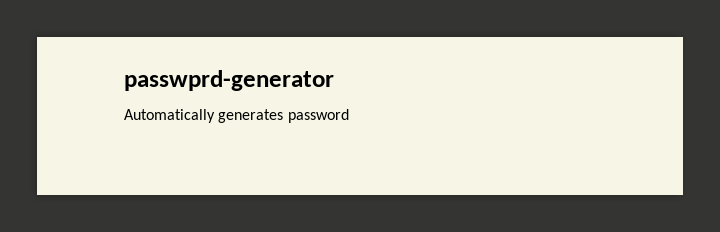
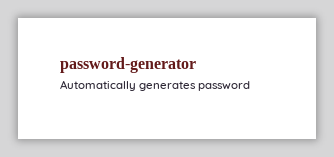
[124,70,334,91] passwprd-generator -> [60,57,196,73] password-generator

